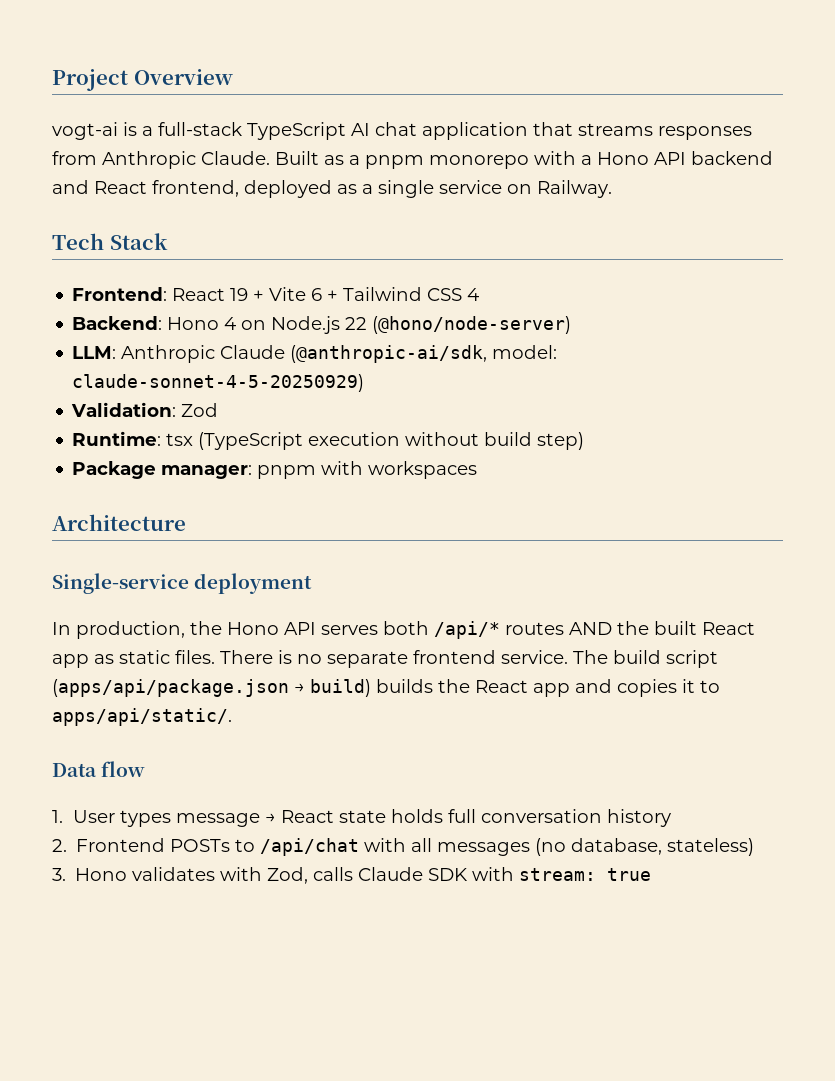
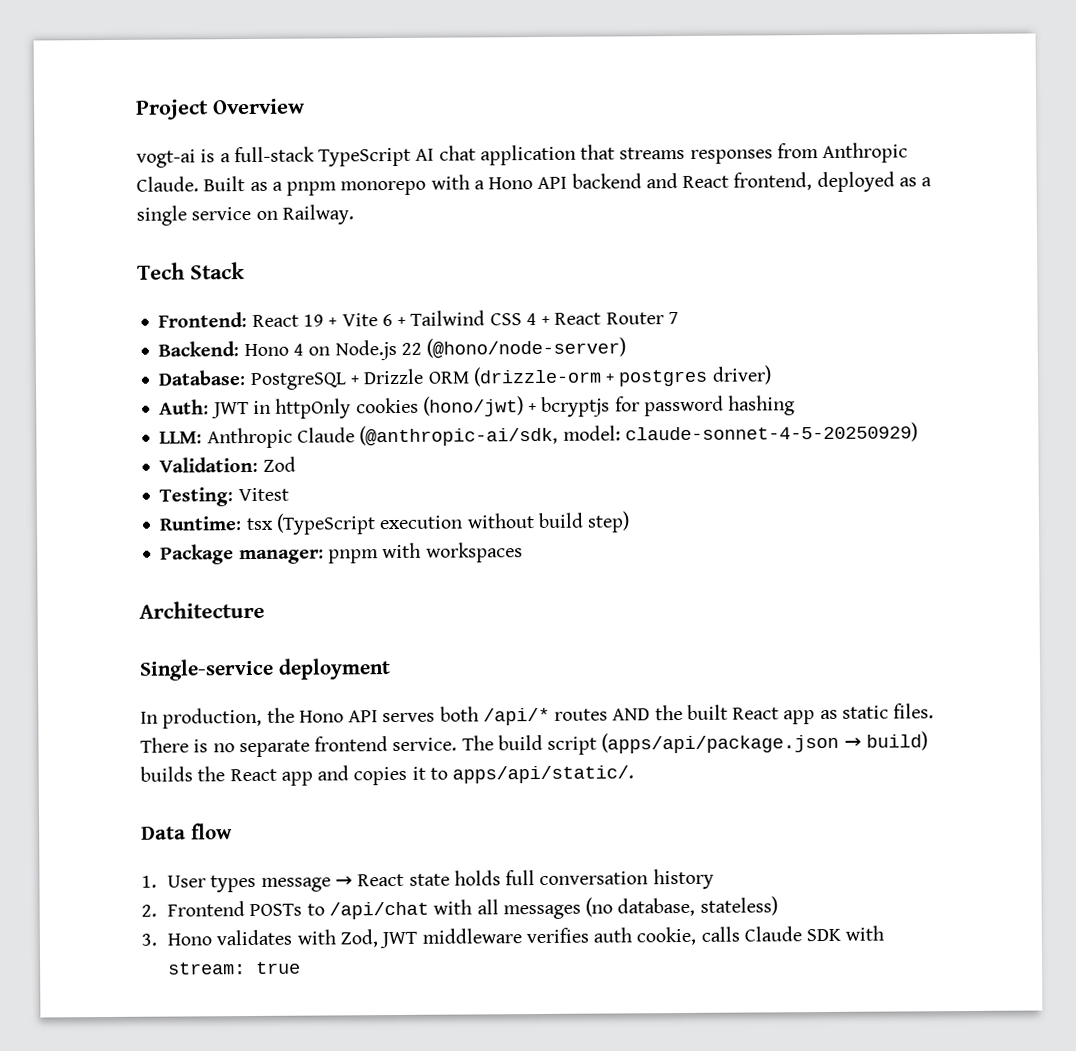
(480, 294) none -> [541,312,679,325] + React Router 7
(572, 325) none -> [158,365,772,391] [159,395,796,419] // Database: PostgreSQL + Drizzle ORM (drizzle-orm + postgres driver) // Auth: JWT in httpOnly cookies (hono/jwt) + bcryptjs for password hashing
(219, 410) none -> [159,487,289,507] // Testing: Vitest
(309, 875) none -> [379,926,697,949] JWT middleware verifies auth cookie,

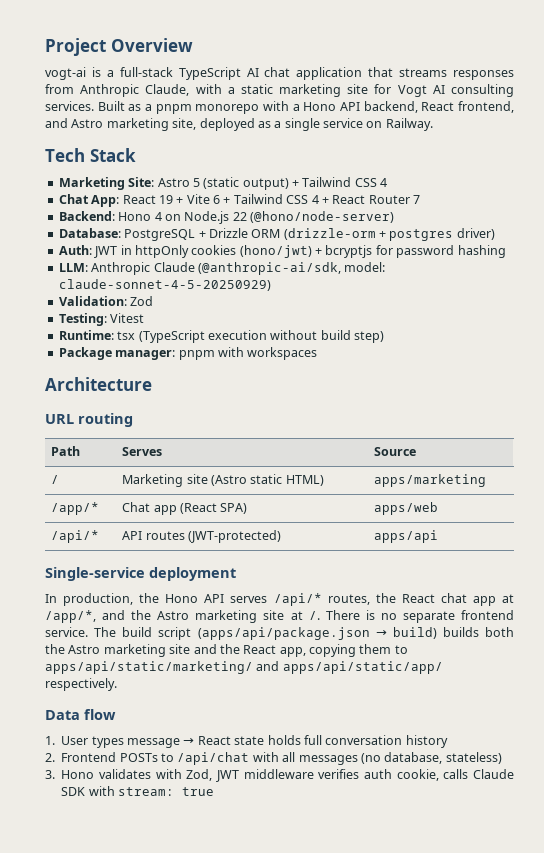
[136,176,199,192] Claude. -> [145,84,514,97] [45,101,94,111] Claude, with a static marketing site for Vogt AI consulting services.
[571,172,813,191] backend and React frontend, -> [363,101,514,113] [45,118,197,131] backend, React frontend, and Astro marketing site,
[158,312,248,328] Frontend: -> [58,177,388,190] [58,194,120,207] Marketing Site: Astro 5 (static output) + Tailwind CSS 4 // Chat App:
(265, 609) none -> [45,413,133,427] [51,446,81,456] [122,447,163,456] [374,447,417,456] [51,475,60,484] [122,474,324,487] [374,474,487,487] [51,502,100,515] [122,502,248,515] [374,502,439,515] [51,530,100,543] [122,530,282,543] [374,530,439,543] // URL routing // Path | Serves | Source // / | Marketing site (Astro static HTML) | apps/marketing // /app/* | Chat app (React SPA) | apps/web // /api/* | API routes (JWT-protected) | apps/api
[439,703,935,726] both /api/* routes AND the built React app as static files. -> [273,593,514,606] [45,610,320,623] /api/* routes, the React chat app at /app/*, and the Astro marketing site at /.
[197,765,635,786] the React app and copies it to apps/api/static/. -> [485,627,514,637] [45,644,408,657] [45,661,443,674] [45,678,117,691] both the Astro marketing site and the React app, copying them to apps/api/static/marketing/ and apps/api/static/app/ respectively.

